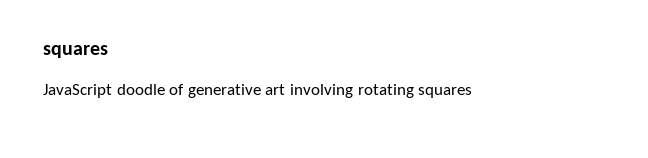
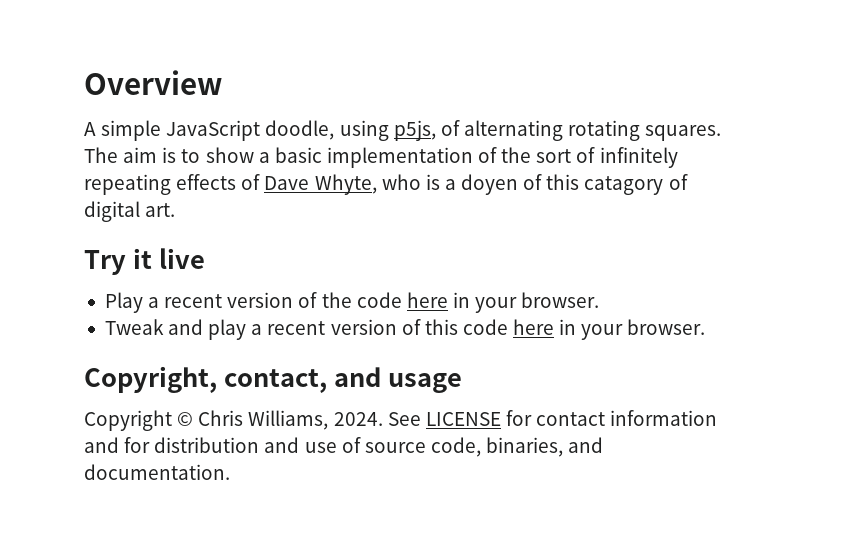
[43,45,108,58] [43,84,473,98] squares // JavaScript doodle of generative art involving rotating squares -> [84,70,222,95] [84,120,722,141] [84,147,678,168] [84,174,688,195] [84,201,176,222] [84,248,205,275] [104,292,600,313] [104,319,706,340] [84,366,462,393] [84,410,718,431] [84,437,604,457] [84,464,230,480] Overview // A simple JavaScript doodle, using p5js, of alternating rotating squares. The aim is to show a basic implementation of the sort of infinitely repeating effects of Dave Whyte, who is a doyen of this catagory of digital art. // Try it live // Play a recent version of the code here in your browser. // Tweak and play a recent version of this code here in your browser. // Copyright, contact, and usage // Copyright © Chris Williams, 2024. See LICENSE for contact information and for distribution and use of source code, binaries, and documentation.

